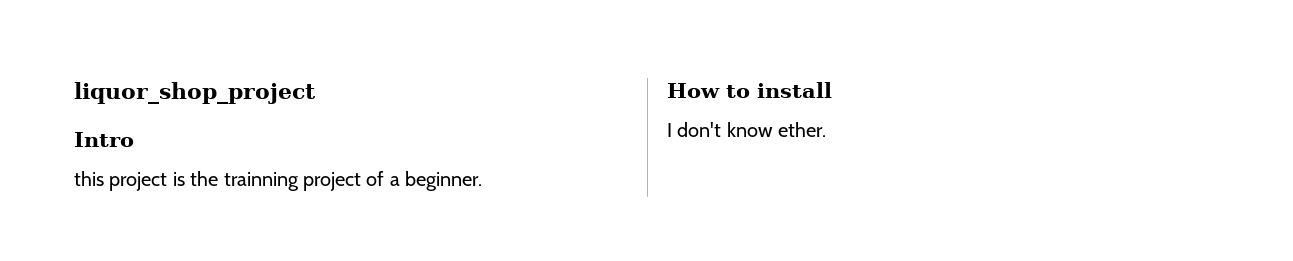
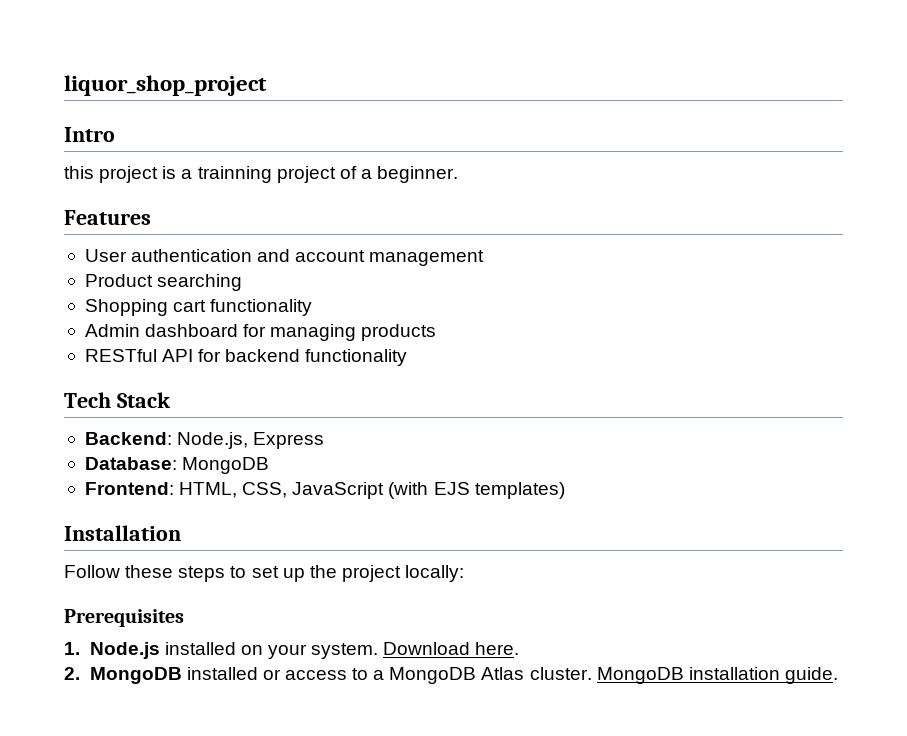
[190,171,219,186] the -> [181,169,193,179] a
[667,82,832,98] [667,122,827,137] How to install // I don't know ether. -> [64,210,151,225] [84,249,485,266] [84,274,243,291] [84,299,313,316] [84,324,437,341] [84,349,408,366] [64,392,171,408] [84,432,325,449] [84,457,270,474] [84,482,565,499] [64,525,181,541] [64,565,465,582] [64,609,184,627] [64,642,520,659] [64,667,838,684] Features // User authentication and account management // Product searching // Shopping cart functionality // Admin dashboard for managing products // RESTful API for backend functionality // Tech Stack // Backend: Node.js, Express // Database: MongoDB // Frontend: HTML, CSS, JavaScript (with EJS templates) // Installation // Follow these steps to set up the project locally: // Prerequisites // 1. Node.js installed on your system. Download here. // 2. MongoDB installed or access to a MongoDB Atlas cluster. MongoDB installation guide.

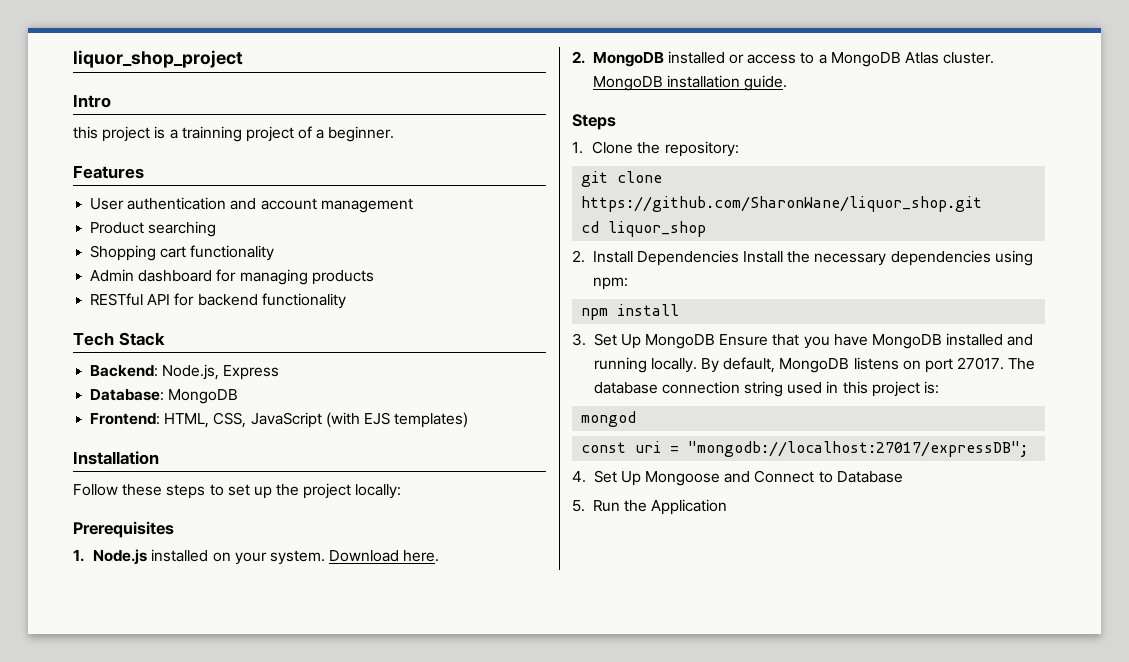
(838, 675) none -> [572,114,616,130] [572,141,739,157] [581,171,663,187] [581,196,983,212] [581,221,707,237] [572,250,1033,266] [592,277,628,290] [581,304,680,320] [572,333,1034,349] [593,357,1036,373] [593,381,940,397] [581,411,637,427] [581,441,1029,457] [572,470,903,486] [572,499,728,515] // Steps // 1. Clone the repository: // git clone https://github.com/SharonWane/liquor_shop.git // cd liquor_shop // 2. Install Dependencies Install the necessary dependencies using npm: // npm install // 3. Set Up MongoDB Ensure that you have MongoDB installed and running locally. By default, MongoDB listens on port 27017. The database connection string used in this project is: // mongod // const uri = "mongodb://localhost:27017/expressDB"; // 4. Set Up Mongoose and Connect to Database // 5. Run the Application

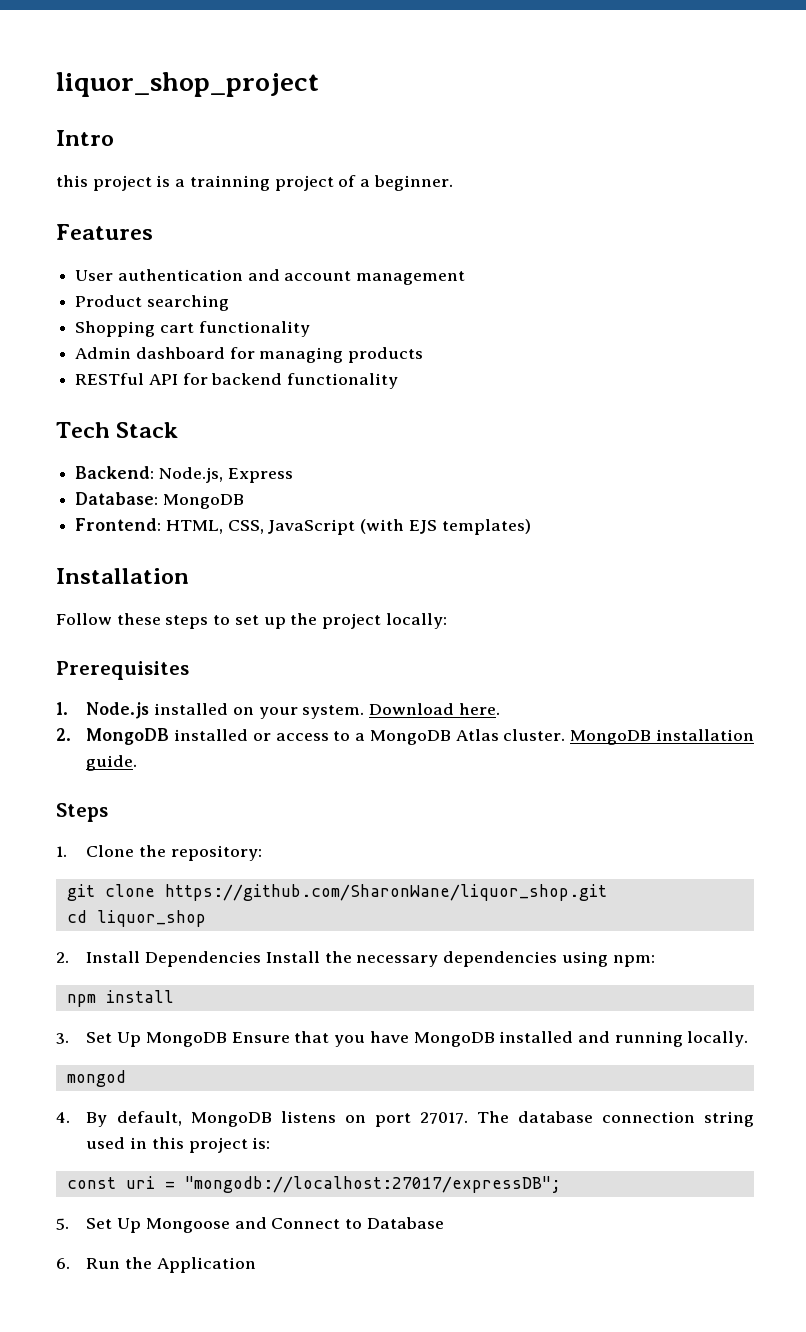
(697, 365) none -> [66,1070,126,1087] [56,1112,70,1123] // mongod // 4.
[581,411,637,427] // mongod -> (271, 1143) none
[572,471,586,483] 4. -> [56,1218,69,1230] 5.
[572,500,585,512] 5. -> [56,1258,70,1269] 6.

